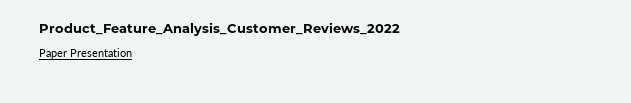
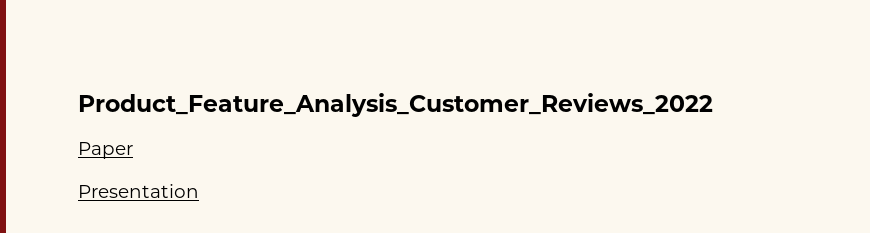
(67, 54) none -> (133, 150) //

